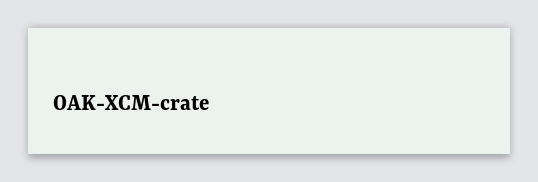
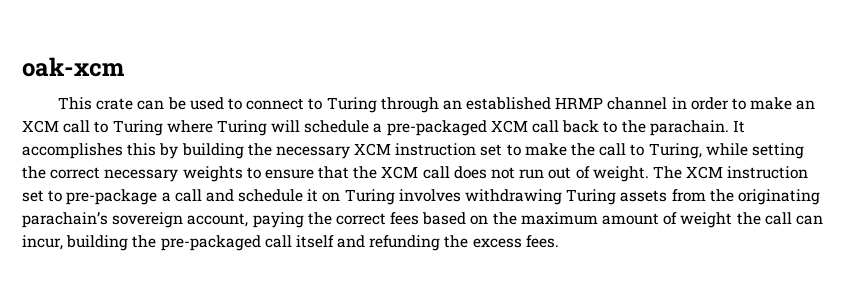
[53,95,209,110] OAK-XCM-crate -> [22,57,124,77] [58,97,816,113] [22,120,745,136] [22,143,804,159] [22,166,809,182] [22,189,820,205] [22,212,823,228] [22,235,559,251] oak-xcm // This crate can be used to connect to Turing through an established HRMP channel in order to make an XCM call to Turing where Turing will schedule a pre-packaged XCM call back to the parachain. It accomplishes this by building the necessary XCM instruction set to make the call to Turing, while setting the correct necessary weights to ensure that the XCM call does not run out of weight. The XCM instruction set to pre-package a call and schedule it on Turing involves withdrawing Turing assets from the originating parachain’s sovereign account, paying the correct fees based on the maximum amount of weight the call can incur, building the pre-packaged call itself and refunding the excess fees.

